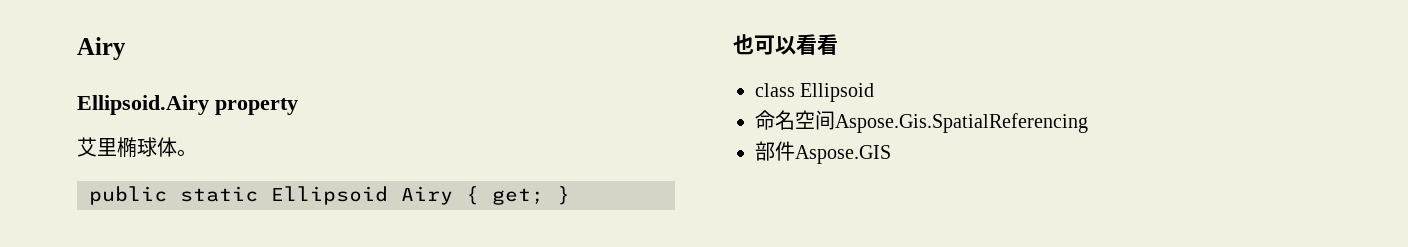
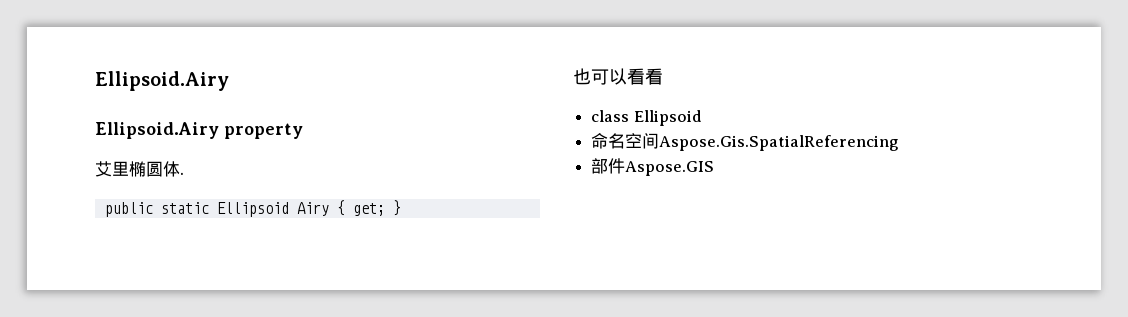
[77,37,126,60] Airy -> [95,71,229,91] Ellipsoid.Airy
[137,137,197,157] 球体。 -> [146,161,184,177] 圆体.

